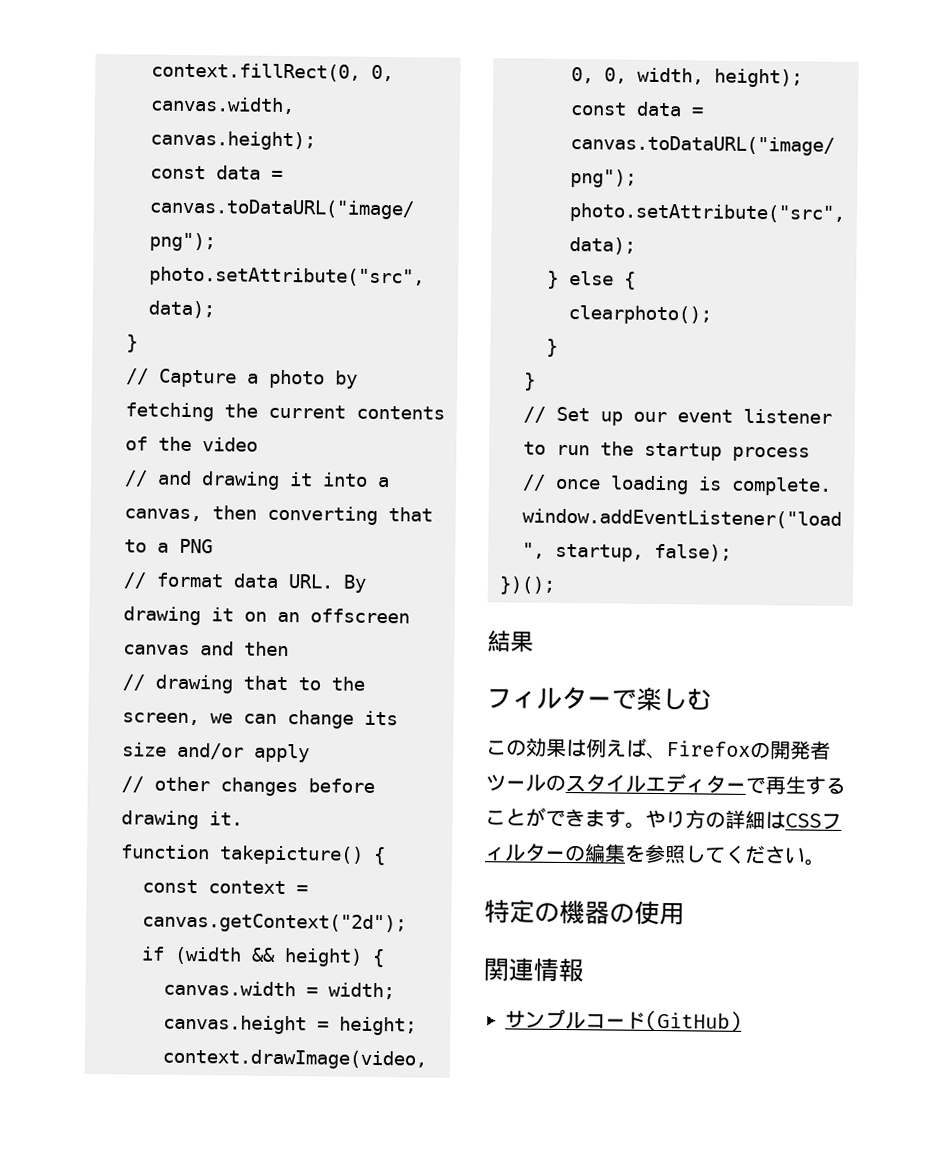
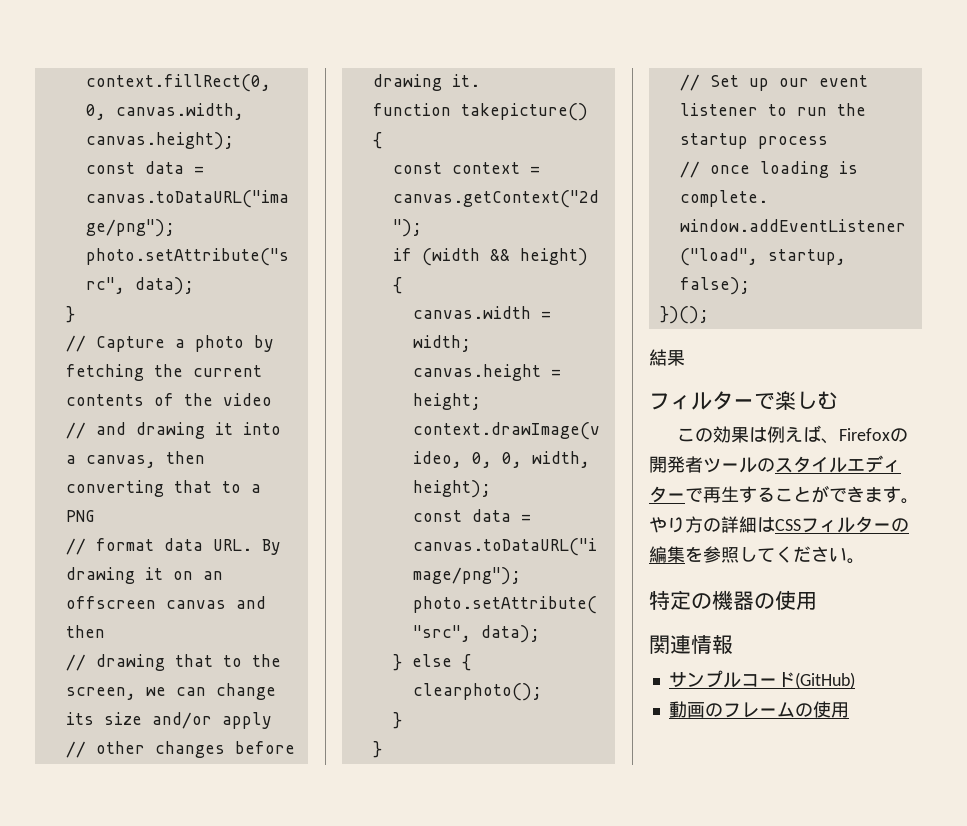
(742, 1020) none -> [668,701,849,718] // 動画のフレームの使用

